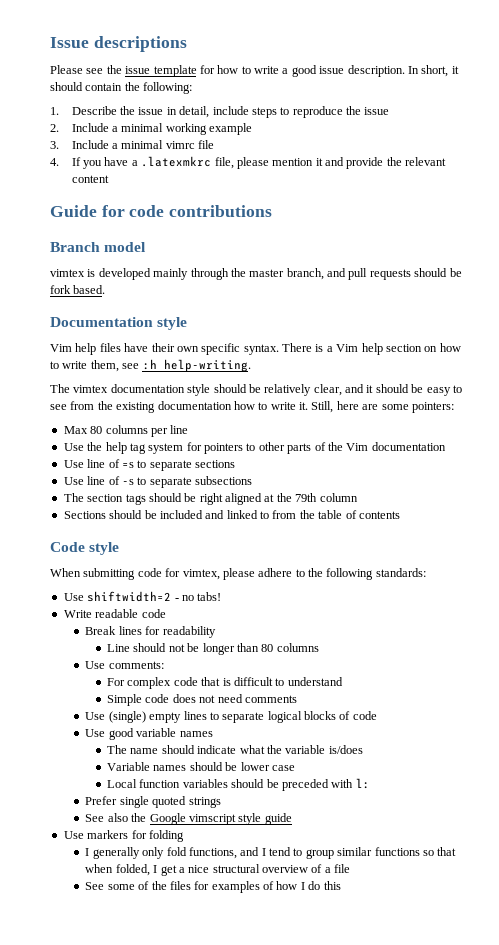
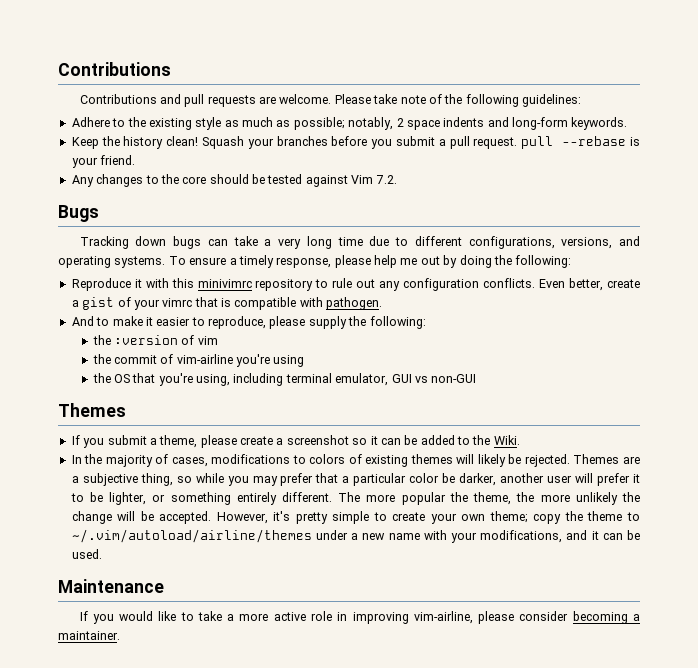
[50,36,187,52] [50,65,459,77] [50,82,193,94] [50,106,390,118] [50,123,253,135] [50,140,215,149] [50,156,447,169] [71,175,109,183] [50,205,273,217] [50,242,147,252] [50,268,462,280] [50,285,106,294] [50,317,188,330] [50,343,461,355] [50,359,251,372] [50,384,462,396] [50,401,454,413] [63,425,189,437] [63,442,446,454] [63,459,235,471] [63,476,252,488] [63,493,358,505] [63,510,400,519] [50,542,120,555] [50,568,426,580] [63,591,222,602] [63,609,166,618] [85,626,216,638] [107,643,319,655] [85,661,164,669] [107,677,343,689] [107,694,297,706] [85,711,377,723] [85,728,213,740] [107,745,363,754] [107,762,295,771] [107,778,370,791] [85,796,221,808] [85,813,292,825] [63,830,184,842] [85,847,457,859] [85,864,351,876] [85,881,341,893] Issue descriptions // Please see the issue template for how to write a good issue description. In short, it should contain the following: // 1. Describe the issue in detail, include steps to reproduce the issue // 2. Include a minimal working example // 3. Include a minimal vimrc file // 4. If you have a .latexmkrc file, please mention it and provide the relevant content // Guide for code contributions // Branch model // vimtex is developed mainly through the master branch, and pull requests should be fork based. // Documentation style // Vim help files have their own specific syntax. There is a Vim help section on how to write them, see :h help-writing. // The vimtex documentation style should be relatively clear, and it should be easy to see from the existing documentation how to write it. Still, here are some pointers: // Max 80 columns per line // Use the help tag system for pointers to other parts of the Vim documentation // Use line of =s to separate sections // Use line of -s to separate subsections // The section tags should be right aligned at the 79th column // Sections should be included and linked to from the table of contents // Code style // When submitting code for vimtex, please adhere to the following standards: // Use shiftwidth=2 - no tabs! // Write readable code // Break lines for readability // Line should not be longer than 80 columns // Use comments: // For complex code that is difficult to understand // Simple code does not need comments // Use (single) empty lines to separate logical blocks of code // Use good variable names // The name should indicate what the variable is/does // Variable names should be lower case // Local function variables should be preceded with l: // Prefer single quoted strings // See also the Google vimscript style guide // Use markers for folding // I generally only fold functions, and I tend to group similar functions so that when folded, I get a nice structural overview of a file // See some of the files for examples of how I do this -> [58,62,171,76] [79,94,582,107] [71,117,628,130] [71,136,640,149] [71,155,136,168] [71,174,397,187] [58,205,99,222] [79,236,640,249] [58,255,572,268] [71,278,640,291] [71,297,383,310] [71,316,426,329] [92,335,218,345] [92,354,305,367] [92,373,477,386] [58,403,126,417] [71,435,520,448] [71,454,640,467] [71,473,640,486] [70,492,640,505] [71,511,640,524] [71,529,640,543] [71,549,102,559] [58,579,164,593] [79,611,640,624] [58,631,120,640] Contributions // Contributions and pull requests are welcome. Please take note of the following guidelines: // Adhere to the existing style as much as possible; notably, 2 space indents and long-form keywords. // Keep the history clean! Squash your branches before you submit a pull request. pull --rebase is your friend. // Any changes to the core should be tested against Vim 7.2. // Bugs // Tracking down bugs can take a very long time due to different configurations, versions, and operating systems. To ensure a timely response, please help me out by doing the following: // Reproduce it with this minivimrc repository to rule out any configuration conflicts. Even better, create a gist of your vimrc that is compatible with pathogen. // And to make it easier to reproduce, please supply the following: // the :version of vim // the commit of vim-airline you're using // the OS that you're using, including terminal emulator, GUI vs non-GUI // Themes // If you submit a theme, please create a screenshot so it can be added to the Wiki. // In the majority of cases, modifications to colors of existing themes will likely be rejected. Themes are a subjective thing, so while you may prefer that a particular color be darker, another user will prefer it to be lighter, or something entirely different. The more popular the theme, the more unlikely the change will be accepted. However, it's pretty simple to create your own theme; copy the theme to ~/.vim/autoload/airline/themes under a new name with your modifications, and it can be used. // Maintenance // If you would like to take a more active role in improving vim-airline, please consider becoming a maintainer.

